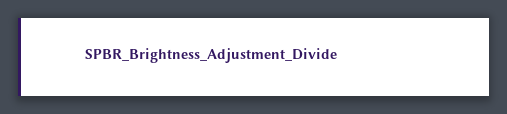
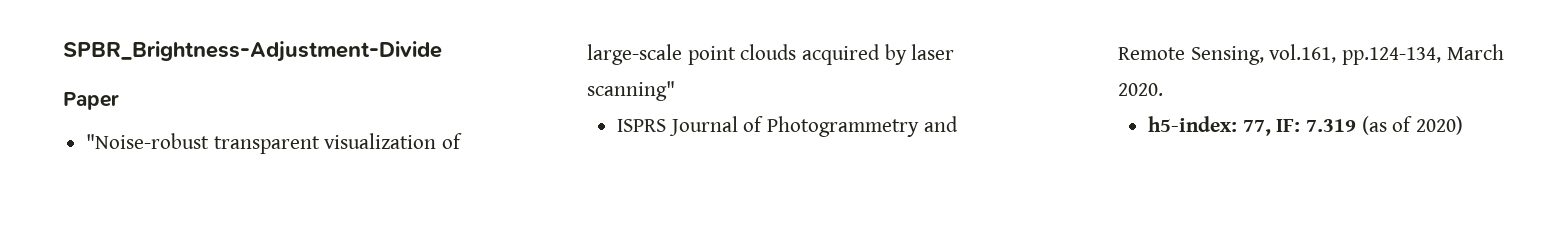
[85,48,337,63] SPBR_Brightness_Adjustment_Divide -> [63,41,442,62] [63,92,119,110] [86,133,463,154] [587,44,955,65] [587,81,676,101] [617,116,958,137] [1118,44,1504,65] [1118,83,1164,96] [1148,116,1464,136] SPBR_Brightness-Adjustment-Divide // Paper // "Noise-robust transparent visualization of large-scale point clouds acquired by laser scanning" // ISPRS Journal of Photogrammetry and Remote Sensing, vol.161, pp.124-134, March 2020. // h5-index: 77, IF: 7.319 (as of 2020)

